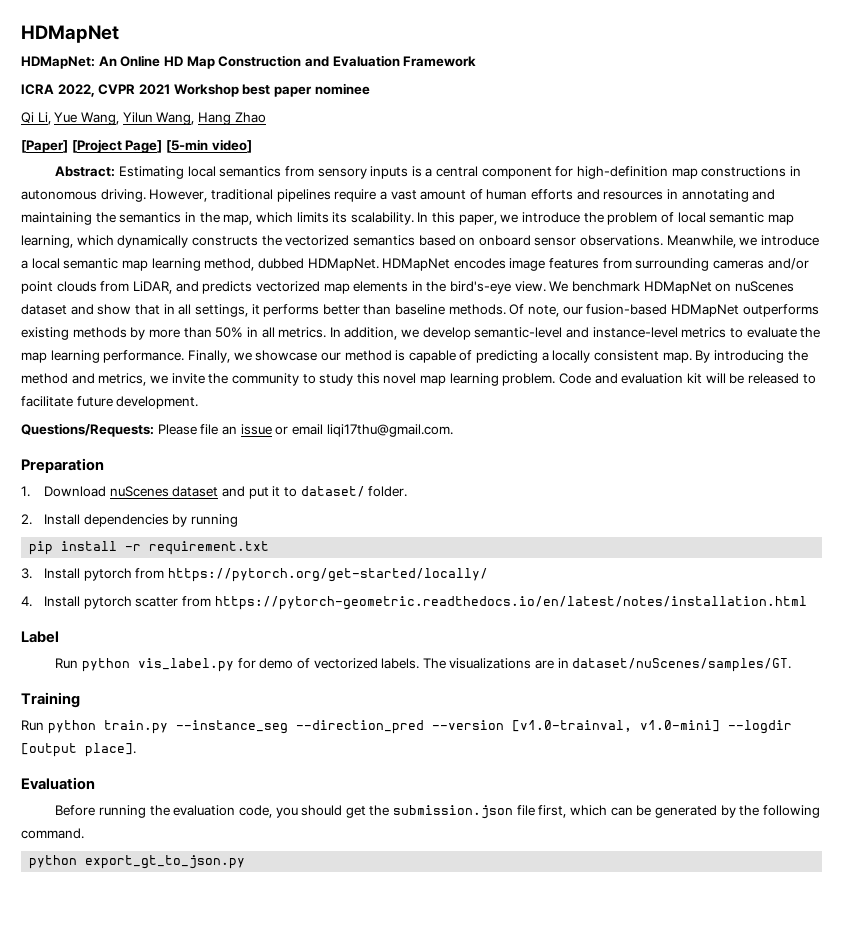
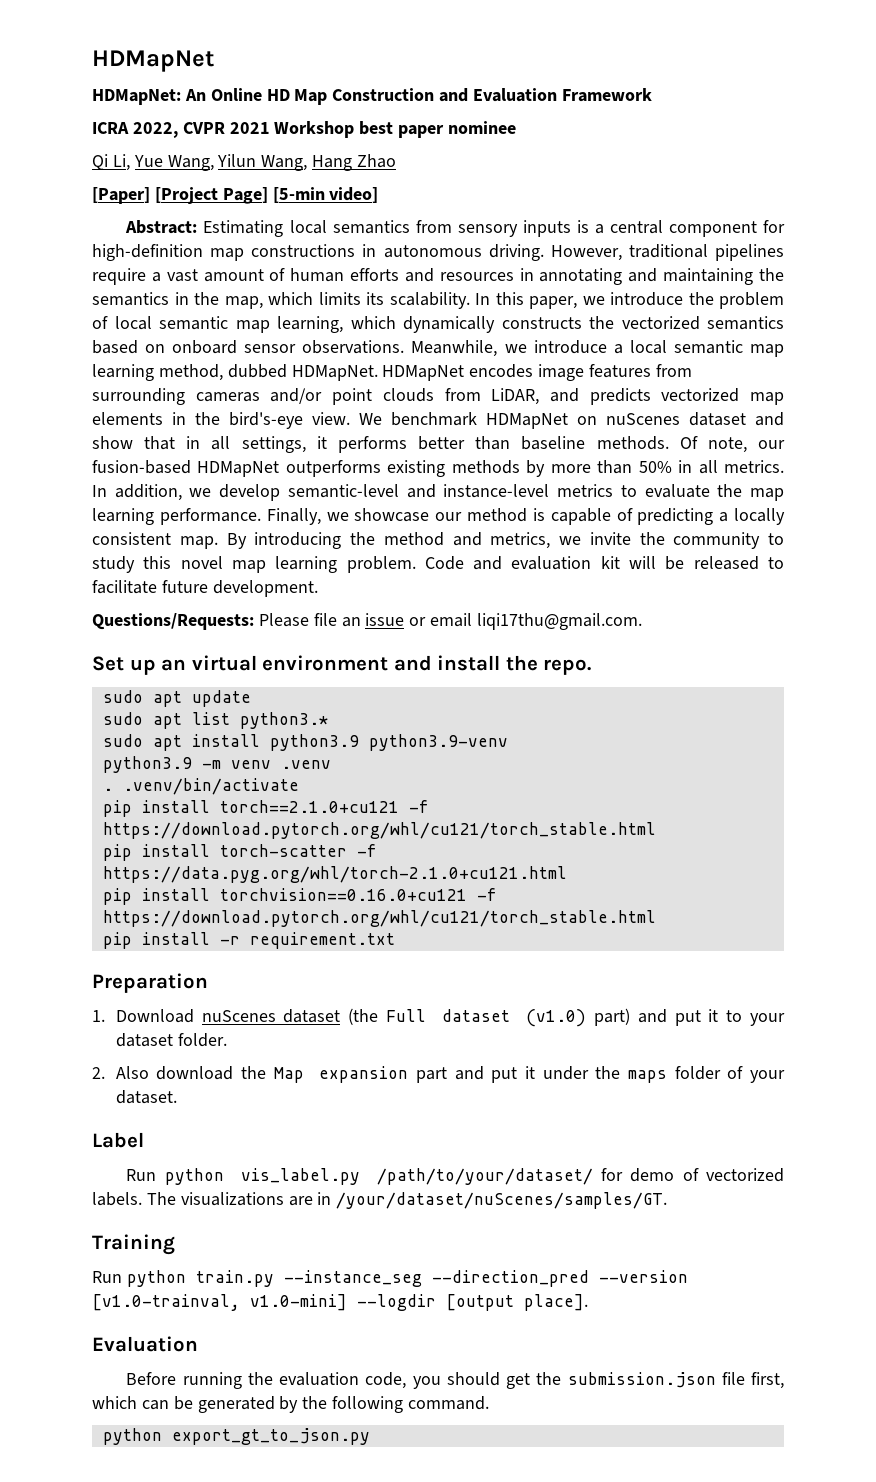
(453, 430) none -> [92,655,592,675] [102,690,251,707] [102,712,328,729] [102,734,508,751] [102,756,331,773] [102,778,299,795] [102,800,429,817] [102,822,656,839] [102,844,377,861] [102,866,567,883] [102,888,497,905] [102,910,656,927] [102,932,395,949] // Set up an virtual environment and install the repo. // sudo apt update // sudo apt list python3.* // sudo apt install python3.9 python3.9-venv // python3.9 -m venv .venv // . .venv/bin/activate // pip install torch==2.1.0+cu121 -f https://download.pytorch.org/whl/cu121/torch_stable.html // pip install torch-scatter -f https://data.pyg.org/whl/torch-2.1.0+cu121.html // pip install torchvision==0.16.0+cu121 -f https://download.pytorch.org/whl/cu121/torch_stable.html // pip install -r requirement.txt
(219, 491) none -> [348,1008,630,1027] (the Full dataset (v1.0) part)
[300,486,365,497] dataset/ -> [750,1013,786,1026] [115,1033,173,1047] your dataset
[43,514,238,527] [29,541,270,555] [21,568,488,582] [21,596,807,610] Install dependencies by running // pip install -r requirement.txt // 3. Install pytorch from https://pytorch.org/get-started/locally/ // 4. Install pytorch scatter from https://pytorch-geometric.readthedocs.io/en/latest/notes/installation.html -> [115,1066,785,1083] [115,1090,177,1104] Also download the Map expansion part and put it under the maps folder of your dataset.
(234, 665) none -> [376,1168,593,1185] /path/to/your/dataset/
[572,658,792,672] dataset/nuScenes/samples/GT. -> [336,1192,668,1209] /your/dataset/nuScenes/samples/GT.

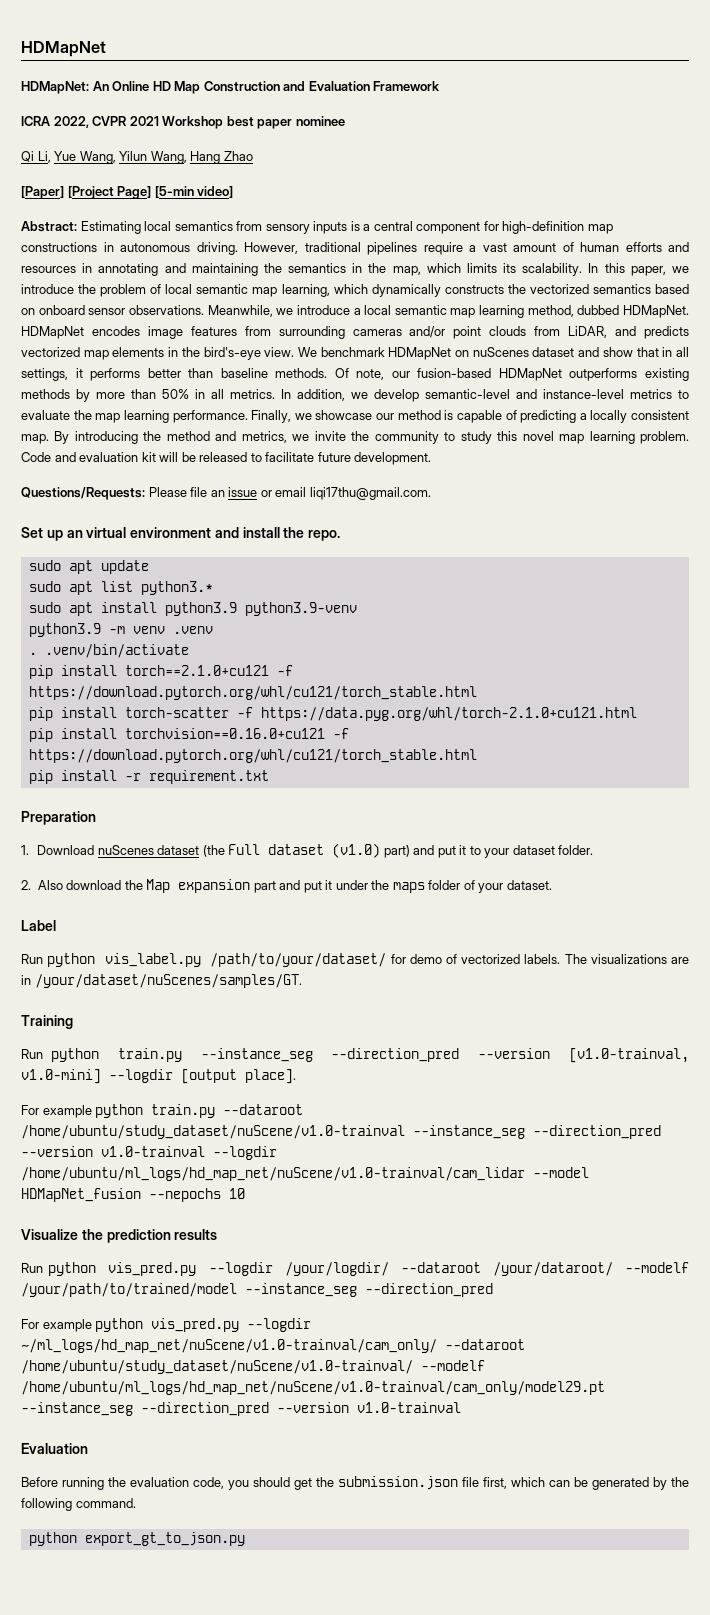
(588, 1302) none -> [21,1104,304,1118] [21,1125,661,1139] [21,1146,277,1160] [21,1167,589,1181] [21,1188,245,1202] [21,1229,218,1243] [21,1262,689,1276] [21,1283,493,1297] [21,1318,312,1332] [21,1339,525,1353] [21,1360,485,1374] [21,1381,605,1395] [21,1402,461,1416] // For example python train.py --dataroot /home/ubuntu/study_dataset/nuScene/v1.0-trainval --instance_seg --direction_pred --version v1.0-trainval --logdir /home/ubuntu/ml_logs/hd_map_net/nuScene/v1.0-trainval/cam_lidar --model HDMapNet_fusion --nepochs 10 // Visualize the prediction results // Run python vis_pred.py --logdir /your/logdir/ --dataroot /your/dataroot/ --modelf /your/path/to/trained/model --instance_seg --direction_pred // For example python vis_pred.py --logdir ~/ml_logs/hd_map_net/nuScene/v1.0-trainval/cam_only/ --dataroot /home/ubuntu/study_dataset/nuScene/v1.0-trainval/ --modelf /home/ubuntu/ml_logs/hd_map_net/nuScene/v1.0-trainval/cam_only/model29.pt --instance_seg --direction_pred --version v1.0-trainval

